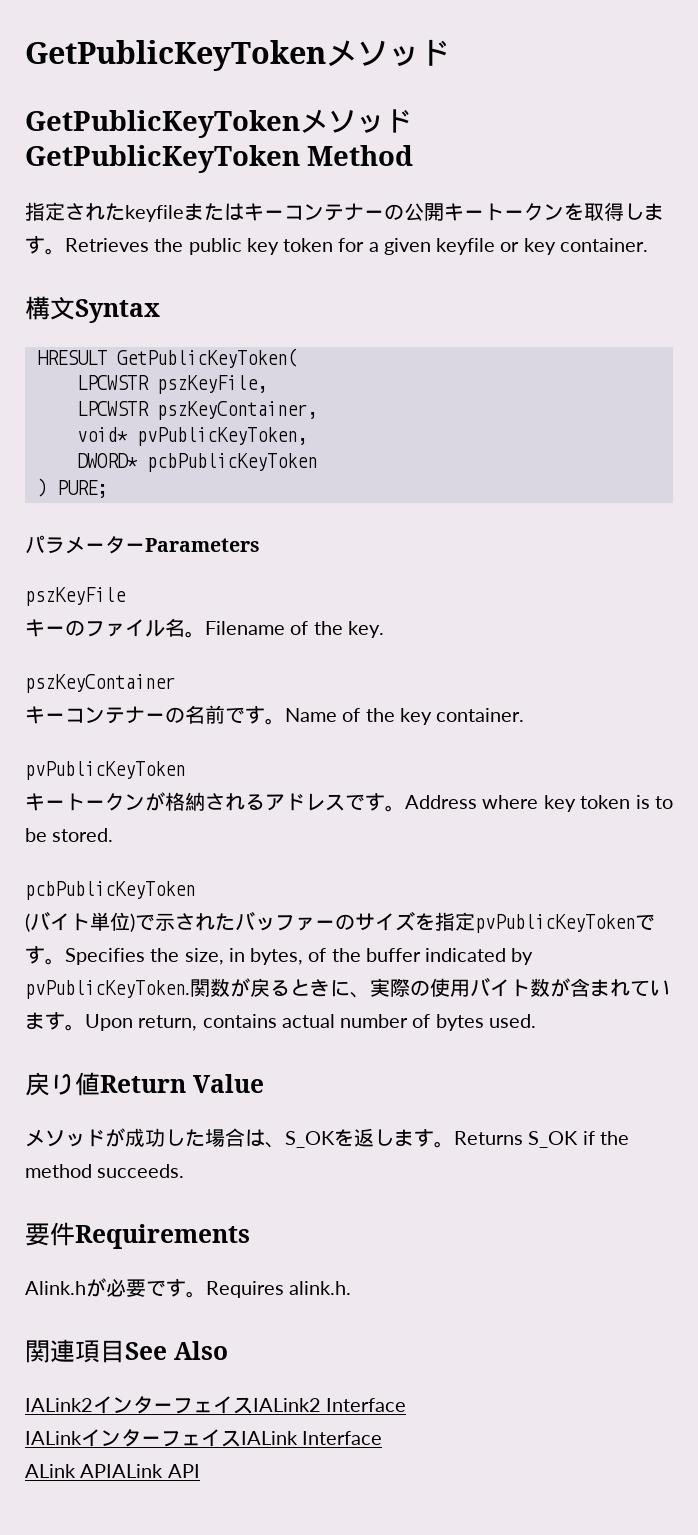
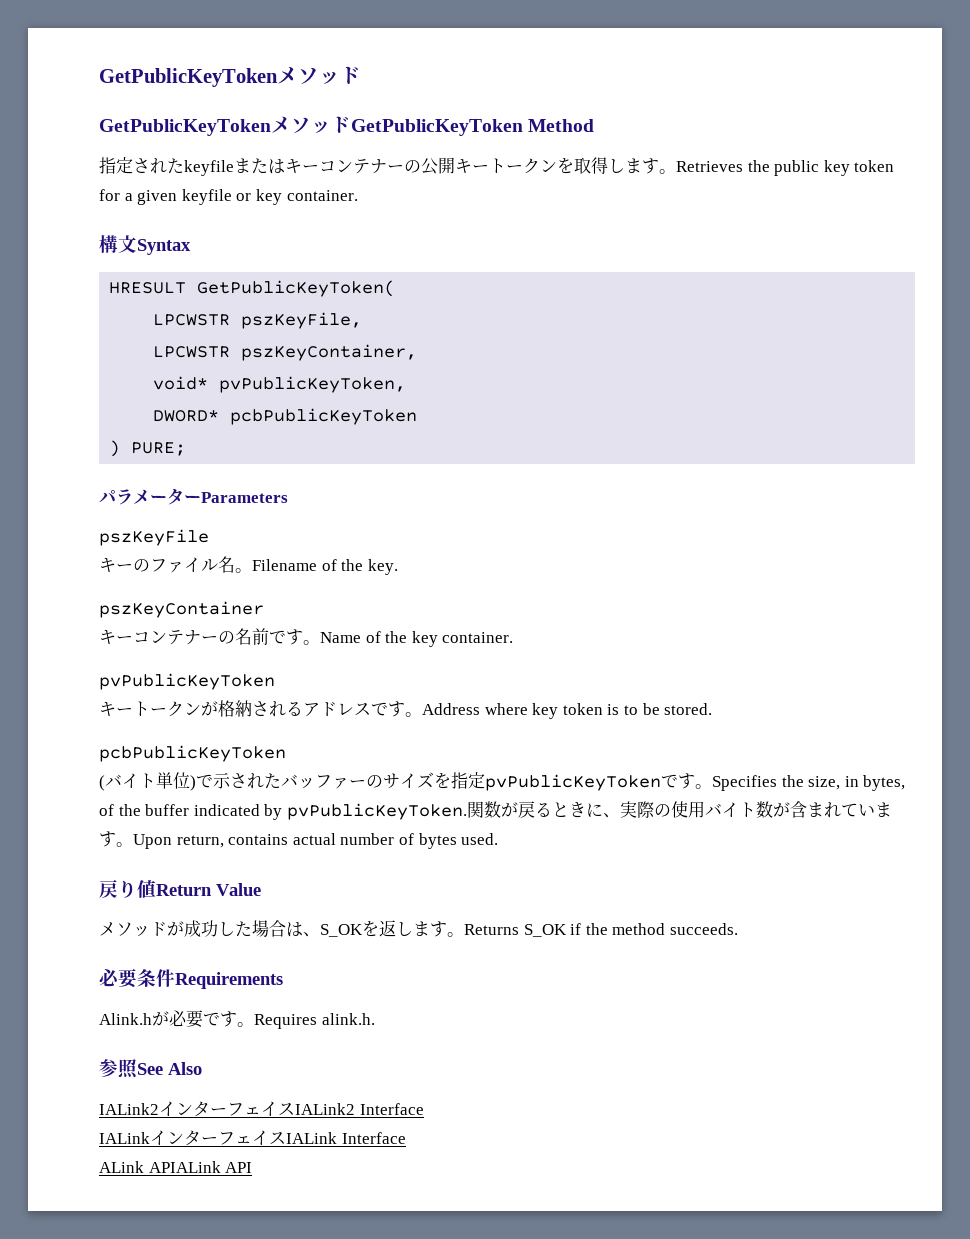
[25,1223,50,1246] 要 -> [99,969,156,988] 必要条
[25,1339,125,1363] 関連項目 -> [99,1059,138,1079] 参照

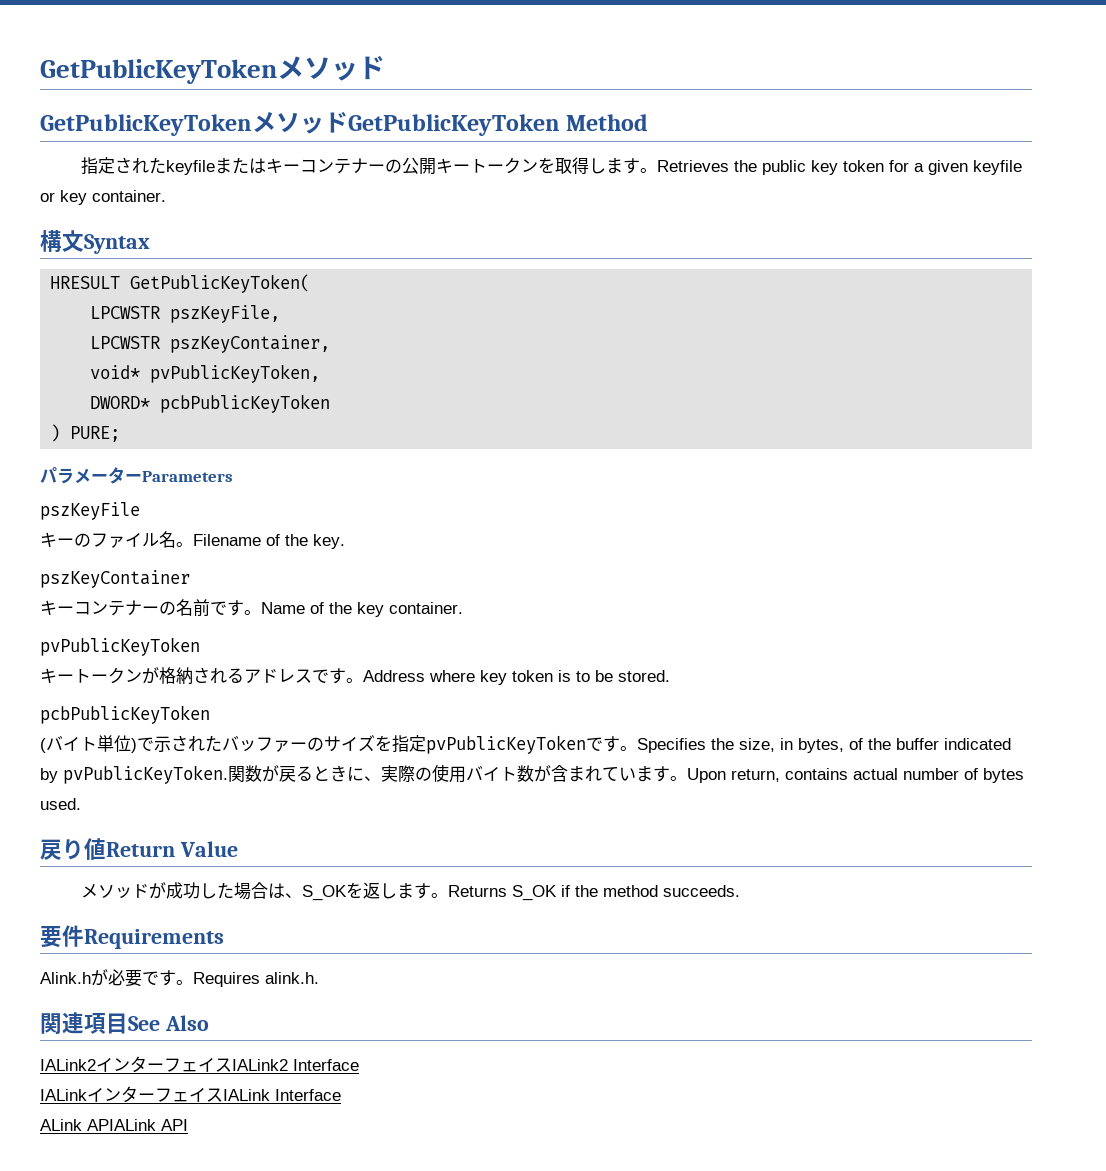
[99,969,156,988] 必要条 -> [40,926,62,948] 要
[99,1059,138,1079] 参照 -> [40,1012,128,1034] 関連項目

